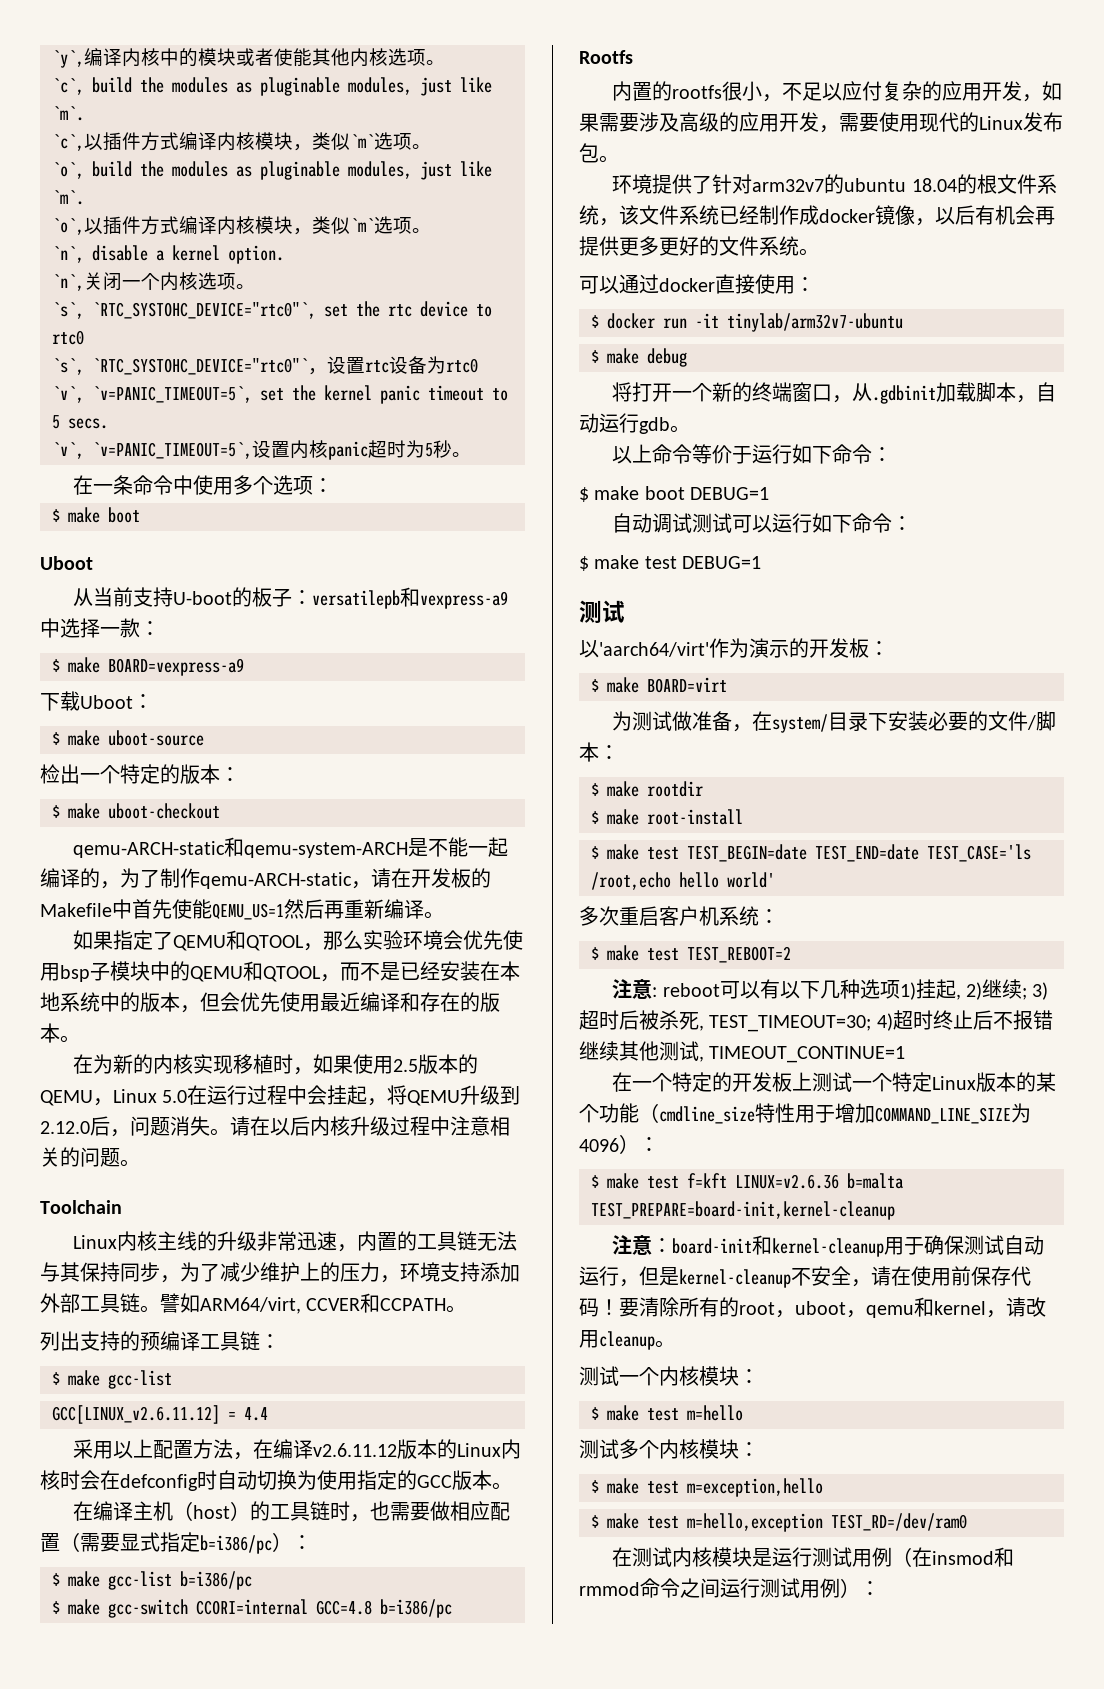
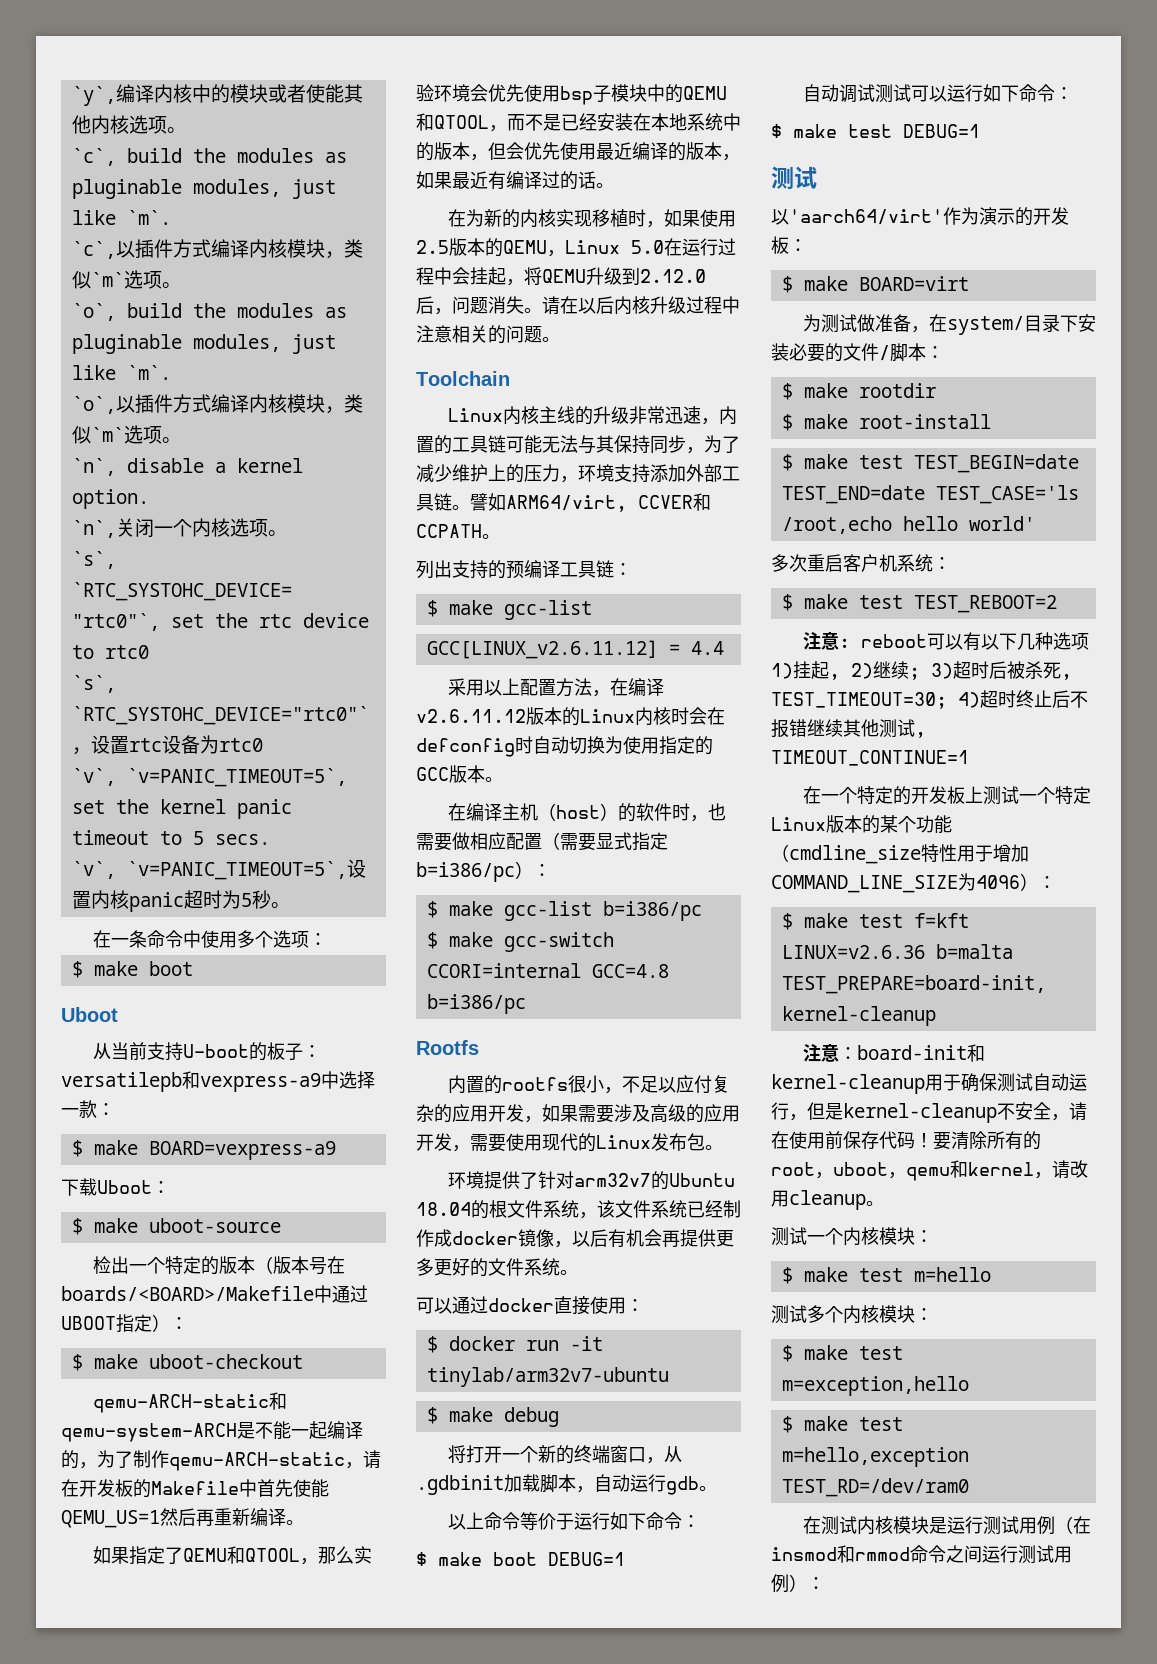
(220, 774) none -> [254,1256,345,1275] [61,1285,368,1303] [61,1314,170,1333] （版本号在boards/<BOARD>/Makefile中通过UBOOT指定）
[400,992,500,1012] [40,1023,60,1043] 和存在的版本 -> [668,142,740,161] [416,171,596,190] 的版本，如果最近有编译过的话
(478, 1241) none -> [506,435,542,454] 可能
[270,1501,331,1521] 工具链 -> [635,803,672,821] 软件
[844,178,907,192] ubuntu -> [668,1173,735,1187] Ubuntu

